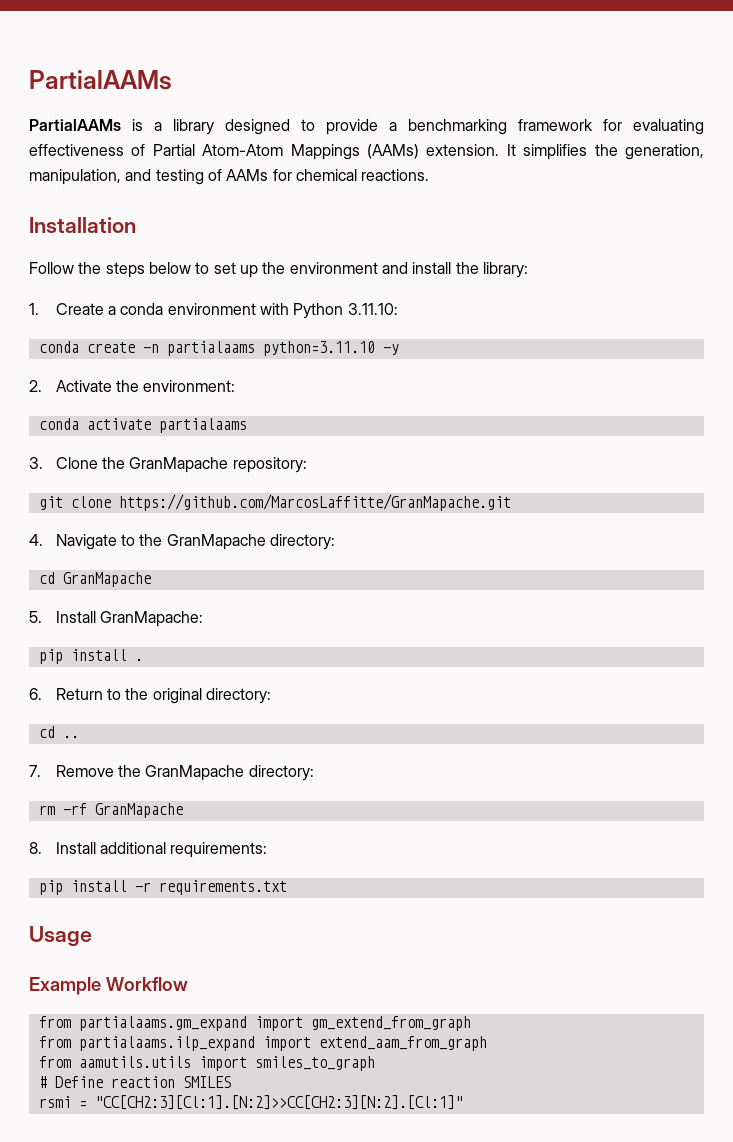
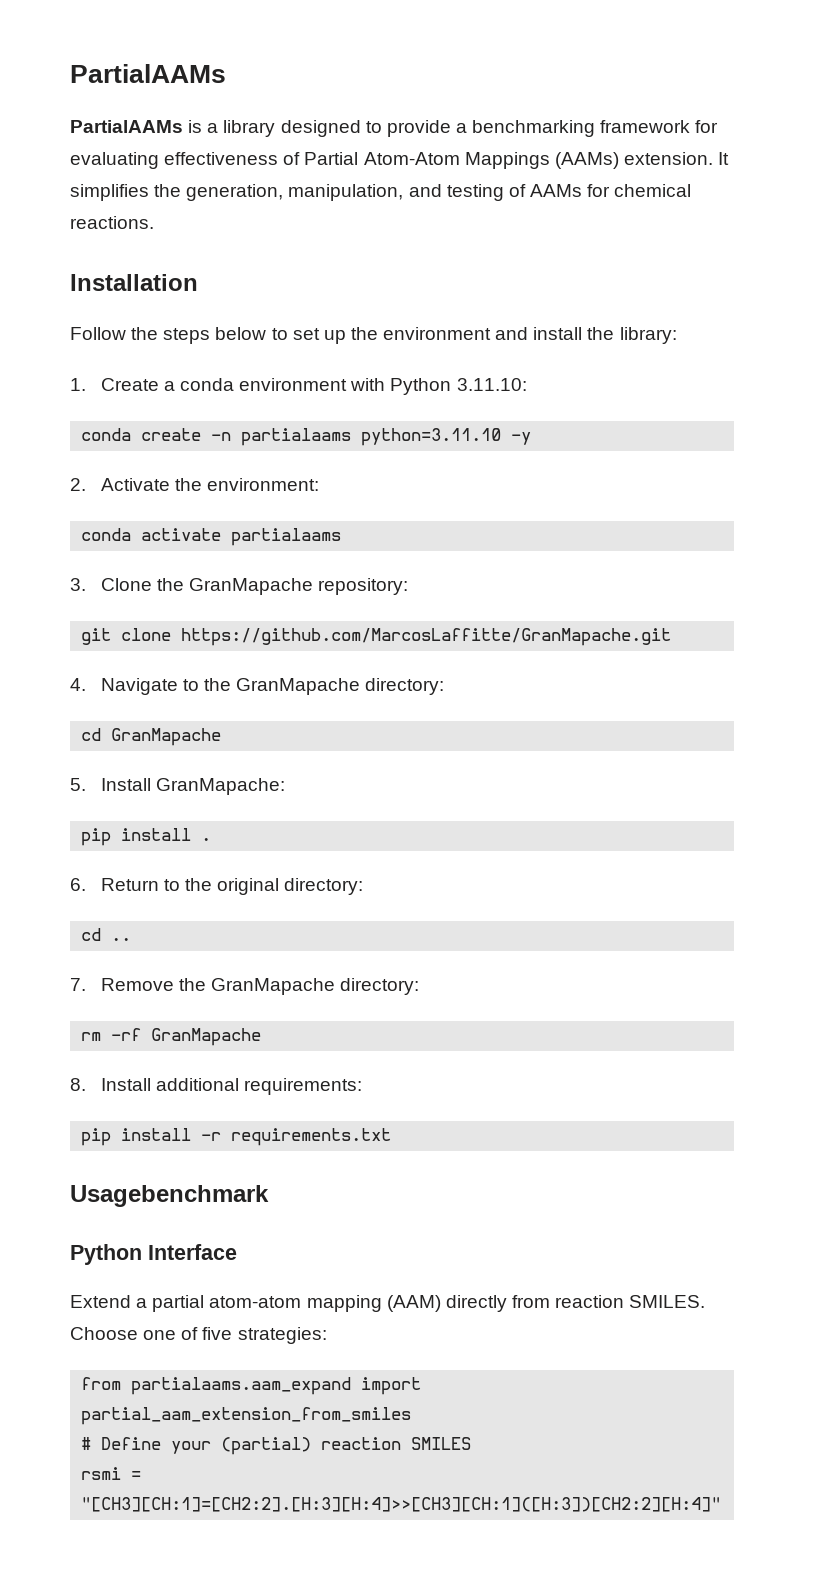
[29,926,92,947] [29,977,188,995] [38,1016,471,1031] [38,1036,487,1051] [38,1056,375,1071] Usage // Example Workflow // from partialaams.gm_expand import gm_extend_from_graph // from partialaams.ilp_expand import extend_aam_from_graph // from aamutils.utils import smiles_to_graph -> [70,1185,269,1207] [70,1244,237,1265] [70,1295,706,1312] [70,1327,327,1344] [81,1377,422,1395] [81,1407,412,1425] Usagebenchmark // Python Interface // Extend a partial atom-atom mapping (AAM) directly from reaction SMILES. Choose one of five strategies: // from partialaams.aam_expand import partial_aam_extension_from_smiles
(103, 1082) none -> [171,1437,312,1455] your (partial)
[94,1095,463,1110] "CC[CH2:3][Cl:1].[N:2]>>CC[CH2:3][N:2].[Cl:1]" -> [81,1497,722,1512] "[CH3][CH:1]=[CH2:2].[H:3][H:4]>>[CH3][CH:1]([H:3])[CH2:2][H:4]"

